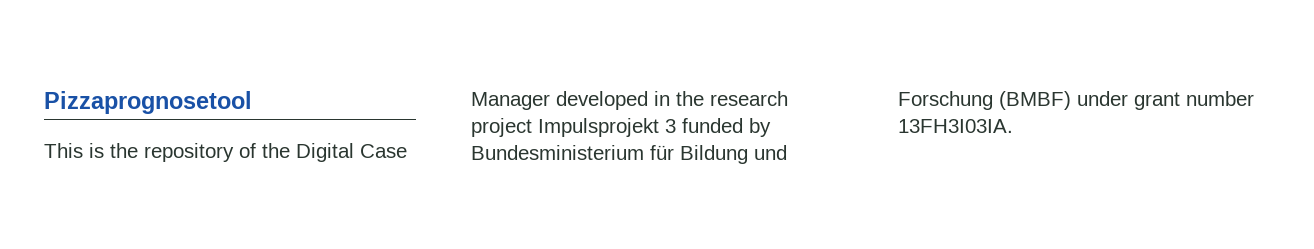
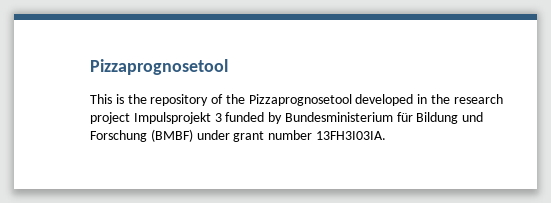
[296,143,407,162] [471,92,550,110] Digital Case Manager -> [248,94,352,106] Pizzaprognosetool

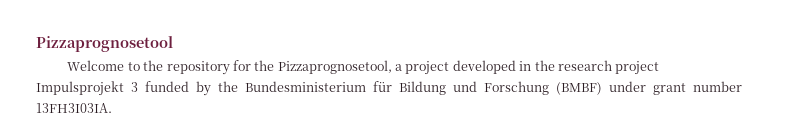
[90,94,352,106] This is the repository of the Pizzaprognosetool -> [67,60,450,75] Welcome to the repository for the Pizzaprognosetool, a project
(283, 118) none -> [218,81,238,92] the

